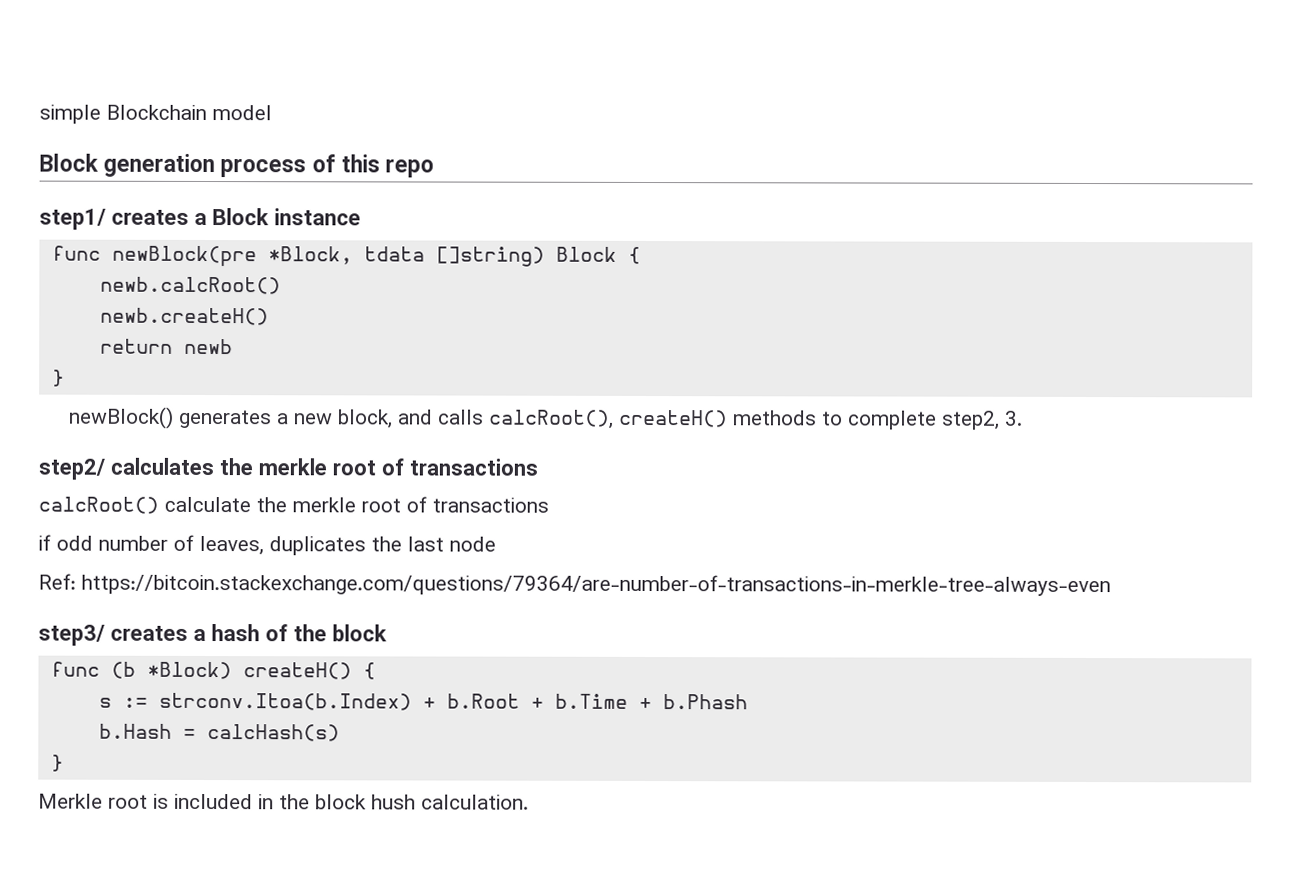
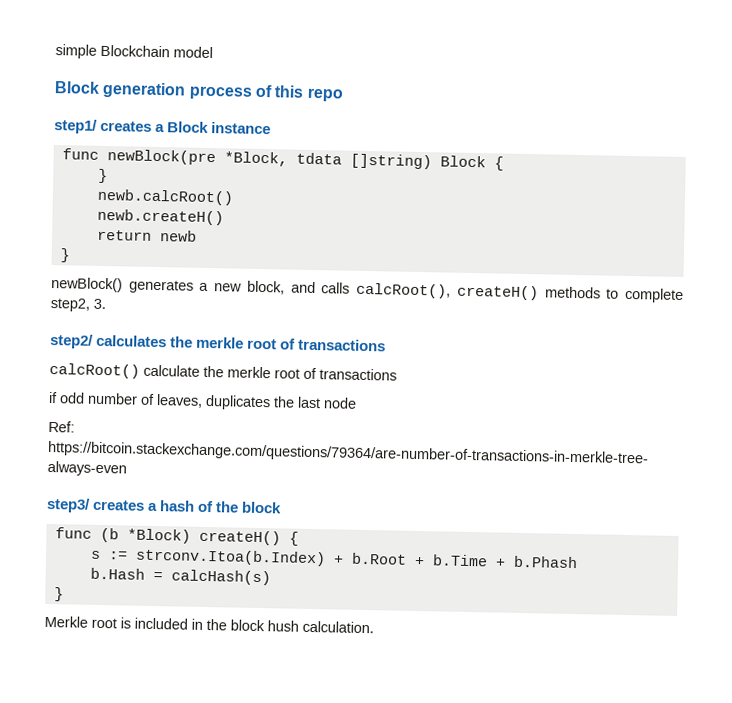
(641, 255) none -> [97,168,108,184] // }

